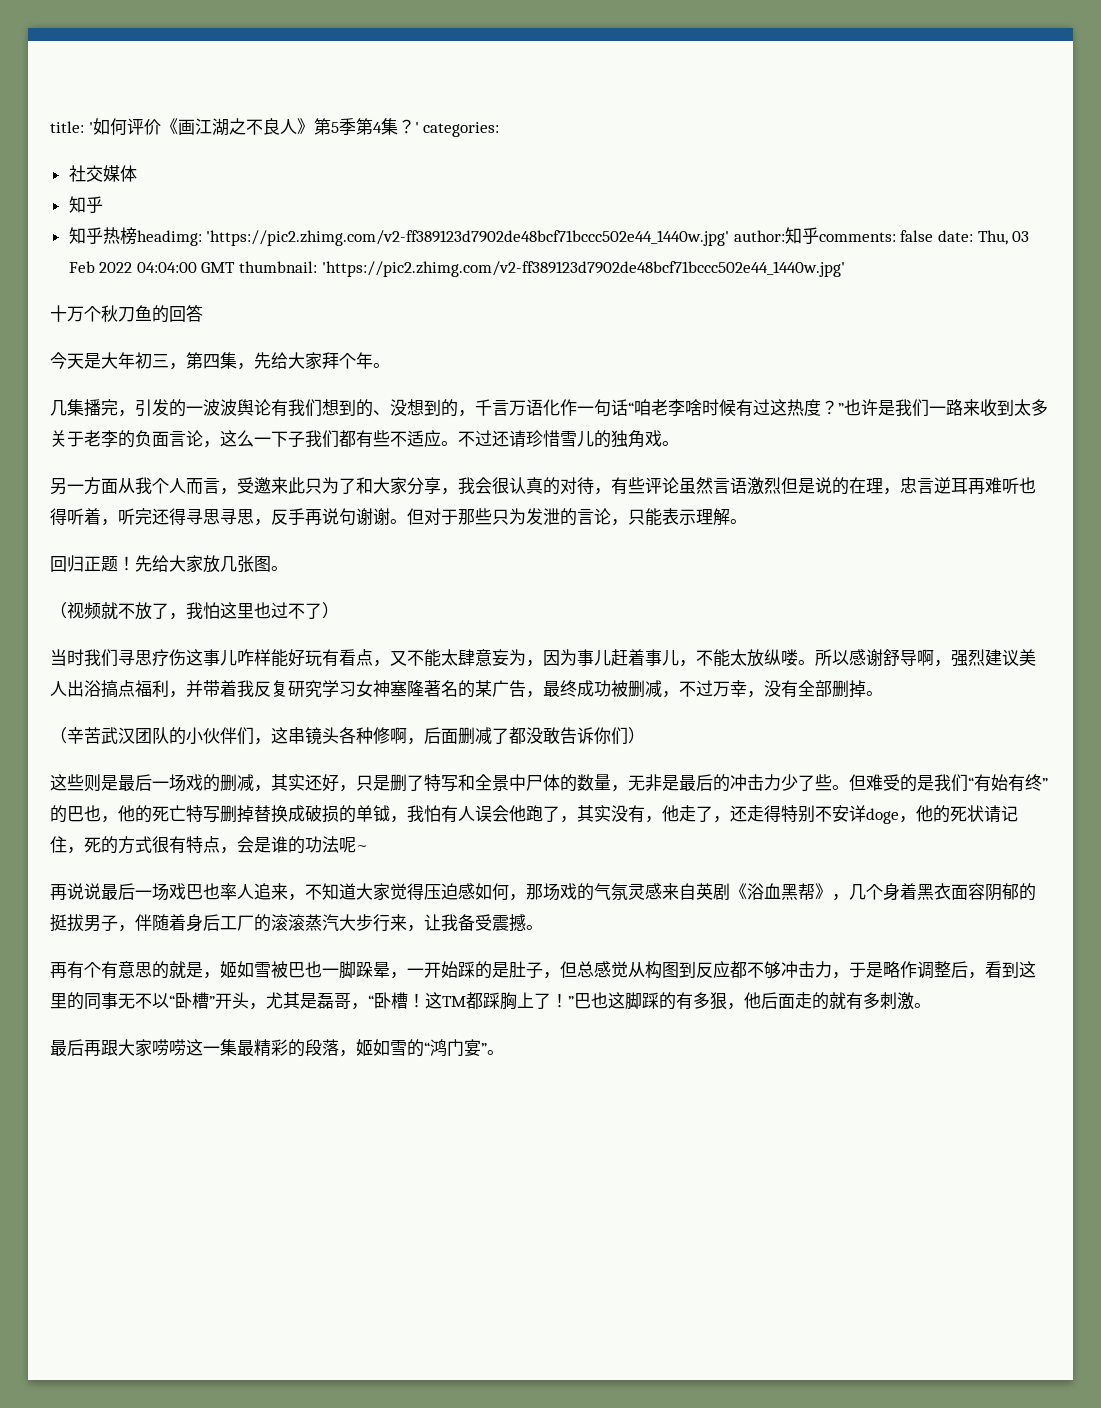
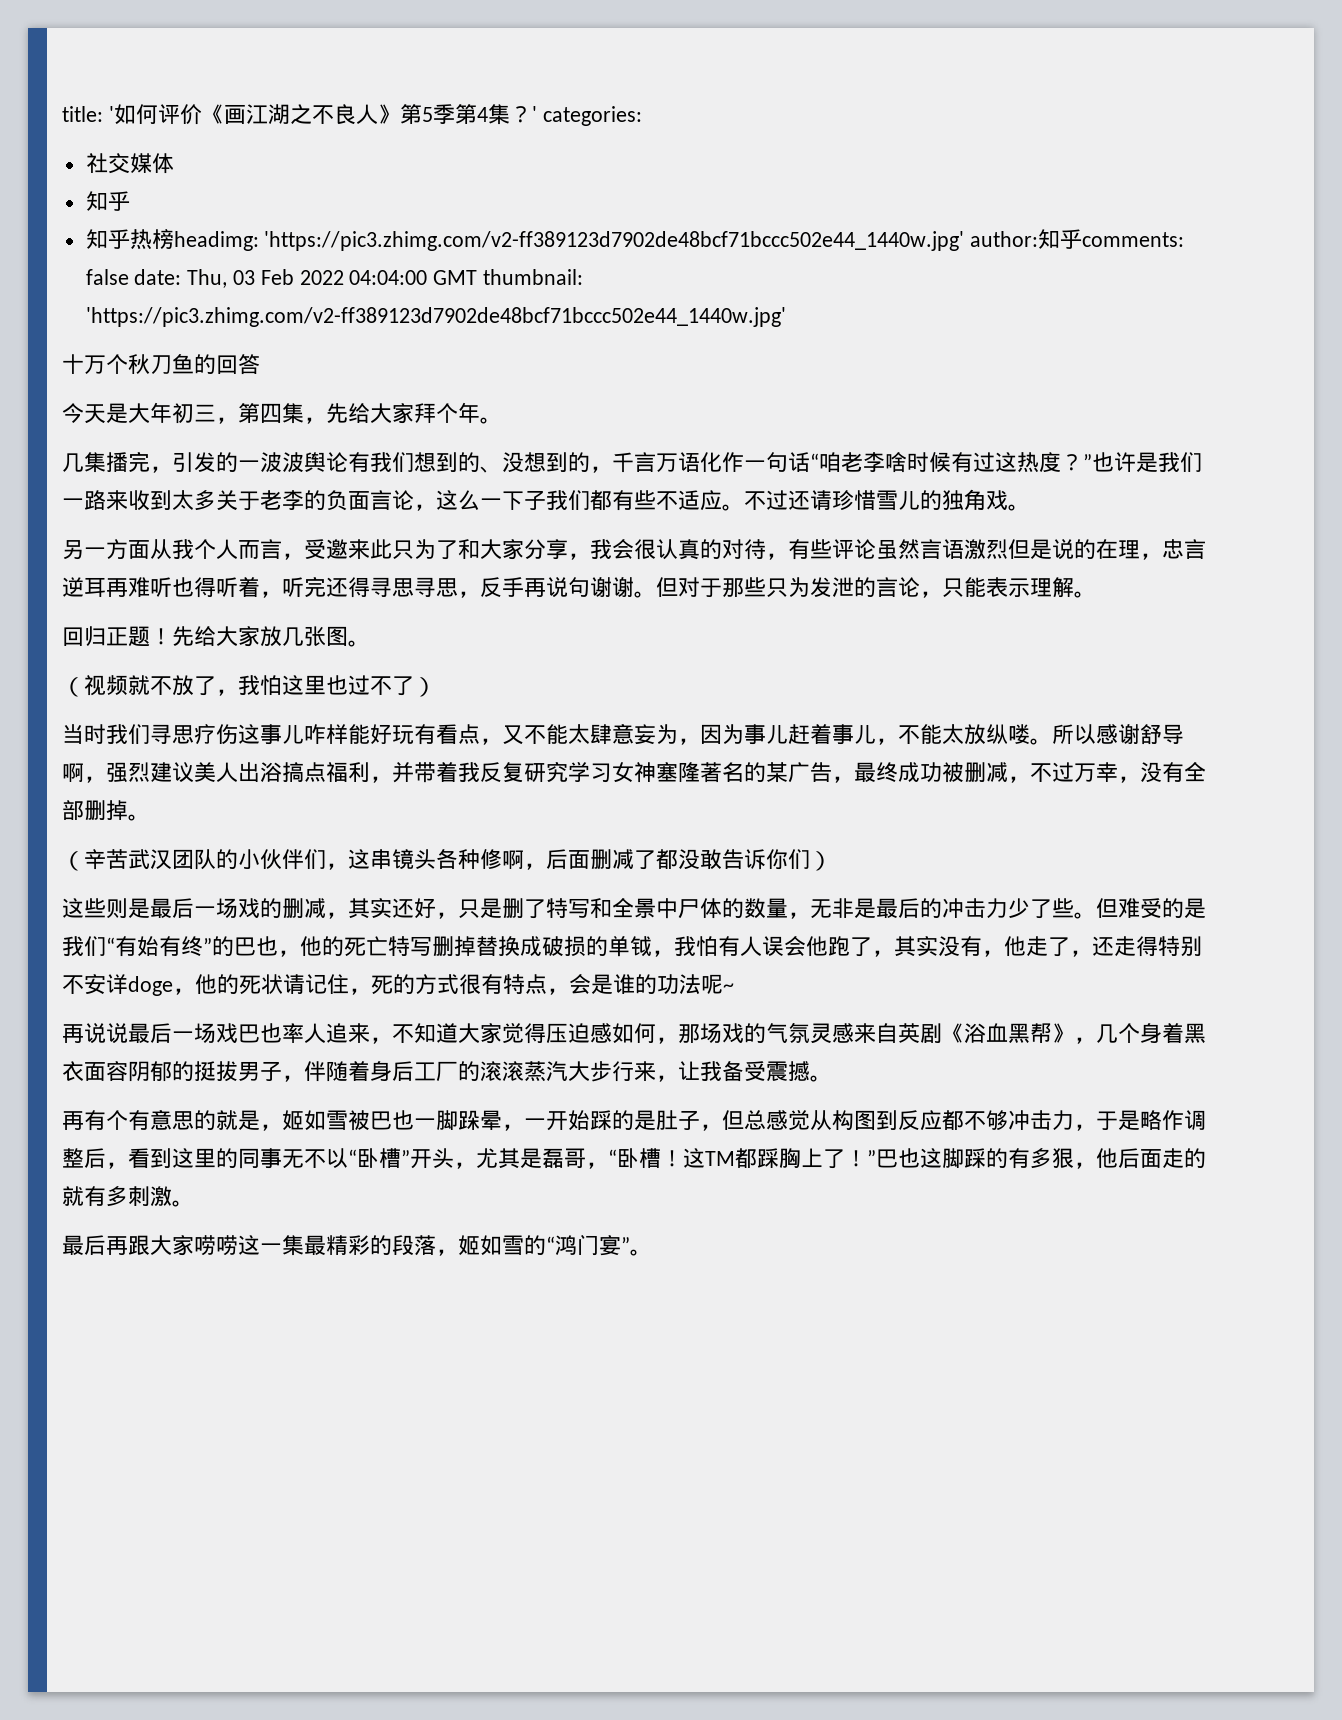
[206,230,730,246] 'https://pic2.zhimg.com/v2-ff389123d7902de48bcf71bccc502e44_1440w.jpg' -> [264,231,965,251] 'https://pic3.zhimg.com/v2-ff389123d7902de48bcf71bccc502e44_1440w.jpg'
[321,261,845,277] 'https://pic2.zhimg.com/v2-ff389123d7902de48bcf71bccc502e44_1440w.jpg' -> [85,307,786,327] 'https://pic3.zhimg.com/v2-ff389123d7902de48bcf71bccc502e44_1440w.jpg'

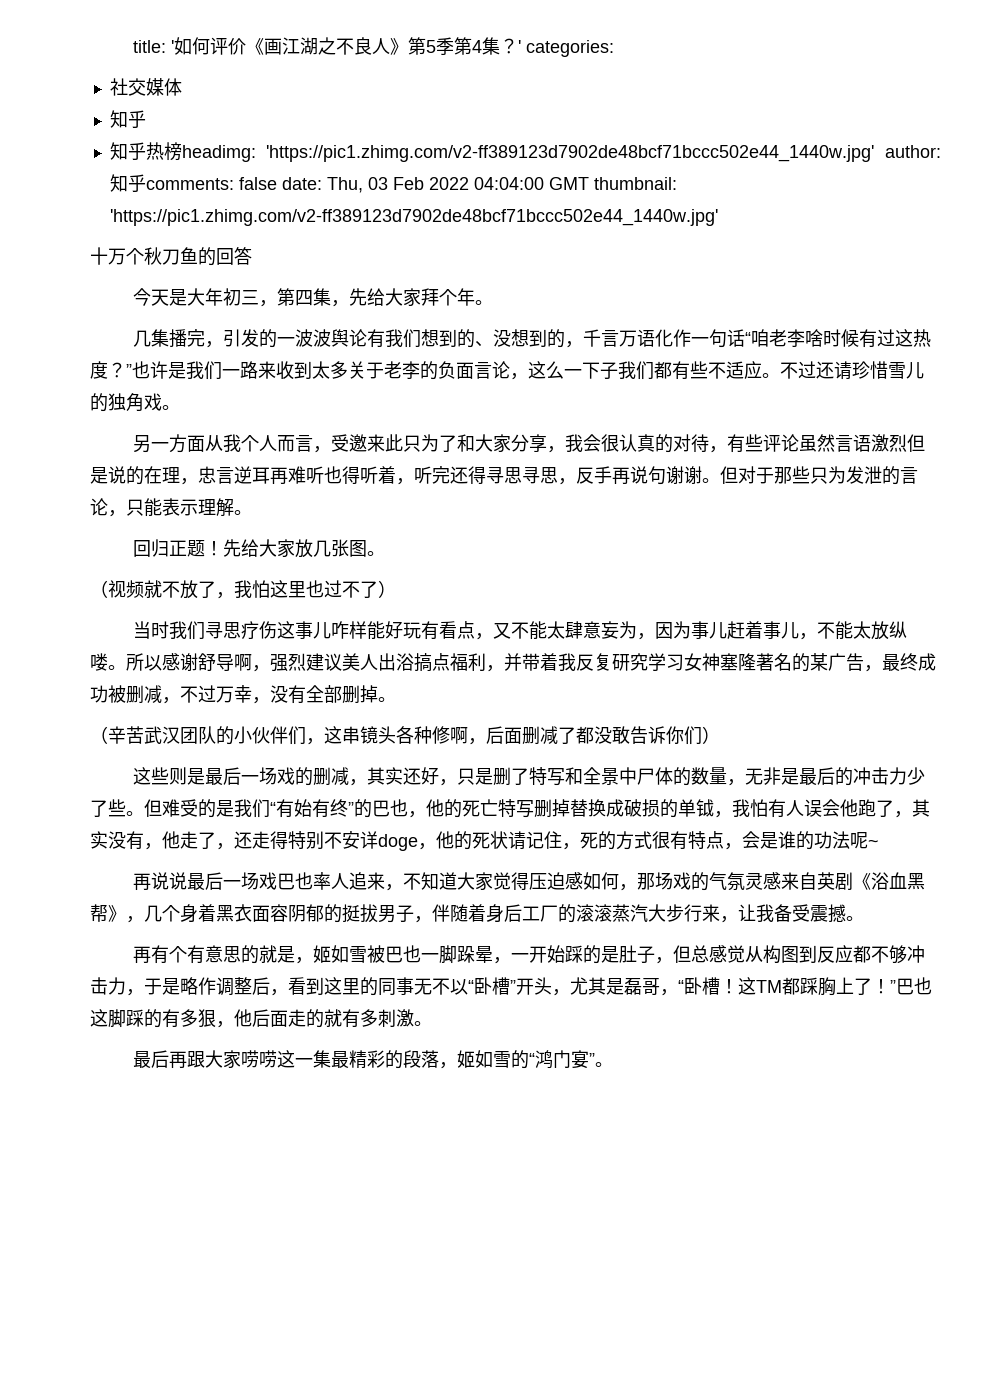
[264,231,965,251] 'https://pic3.zhimg.com/v2-ff389123d7902de48bcf71bccc502e44_1440w.jpg' -> [266,145,875,162] 'https://pic1.zhimg.com/v2-ff389123d7902de48bcf71bccc502e44_1440w.jpg'
[85,307,786,327] 'https://pic3.zhimg.com/v2-ff389123d7902de48bcf71bccc502e44_1440w.jpg' -> [109,209,718,226] 'https://pic1.zhimg.com/v2-ff389123d7902de48bcf71bccc502e44_1440w.jpg'

